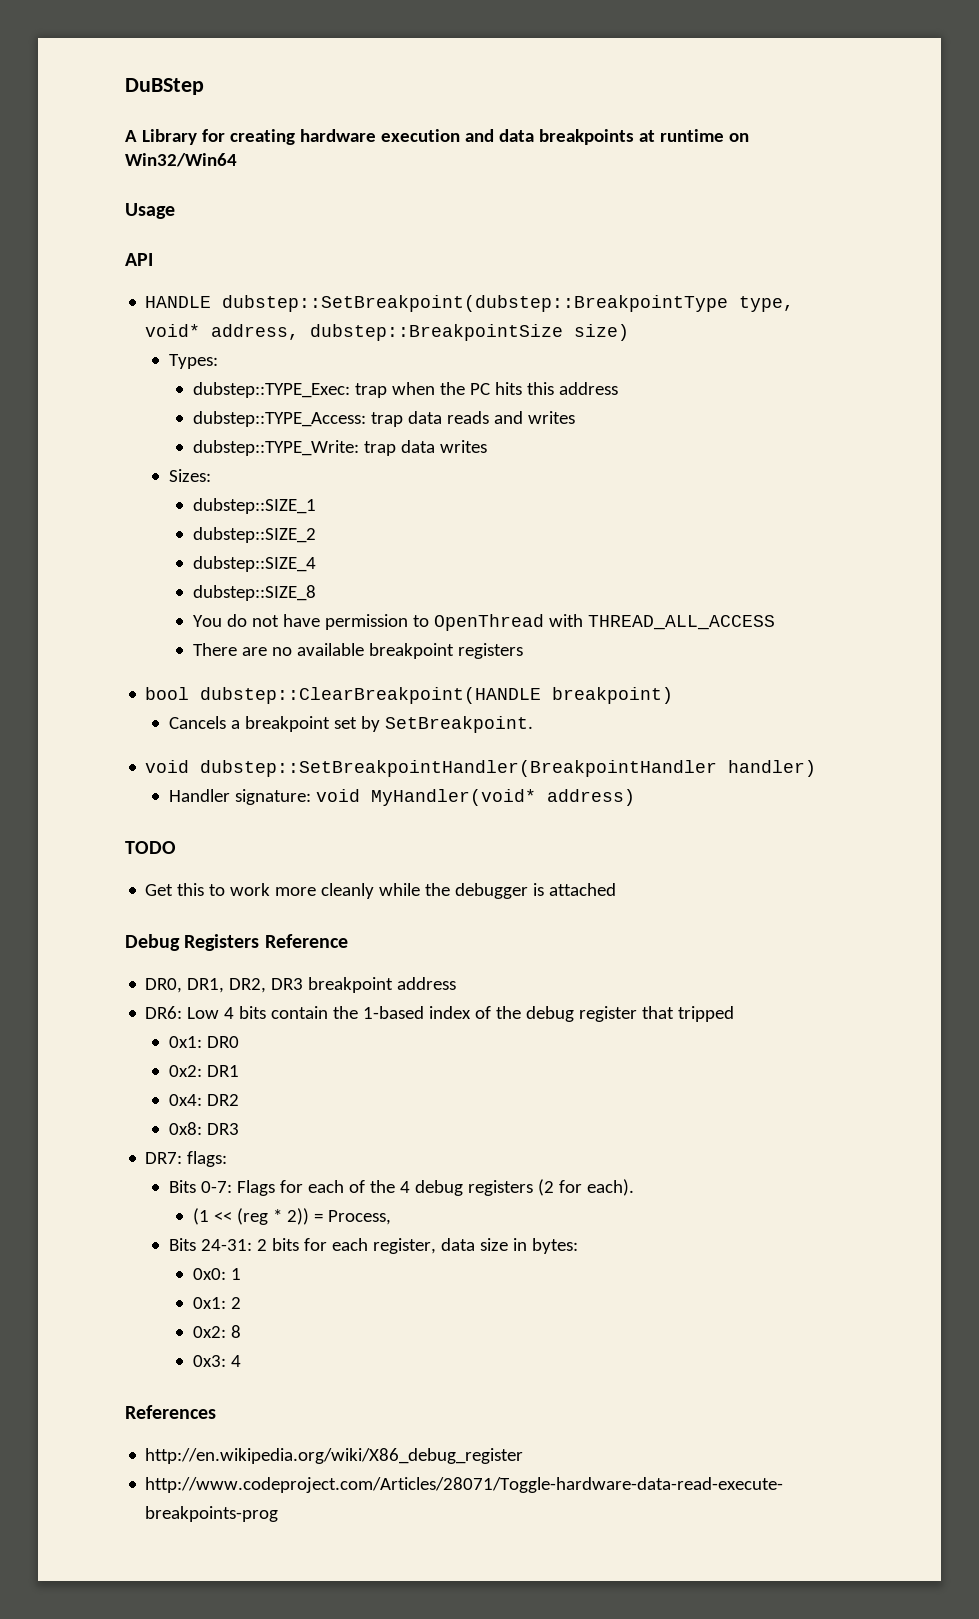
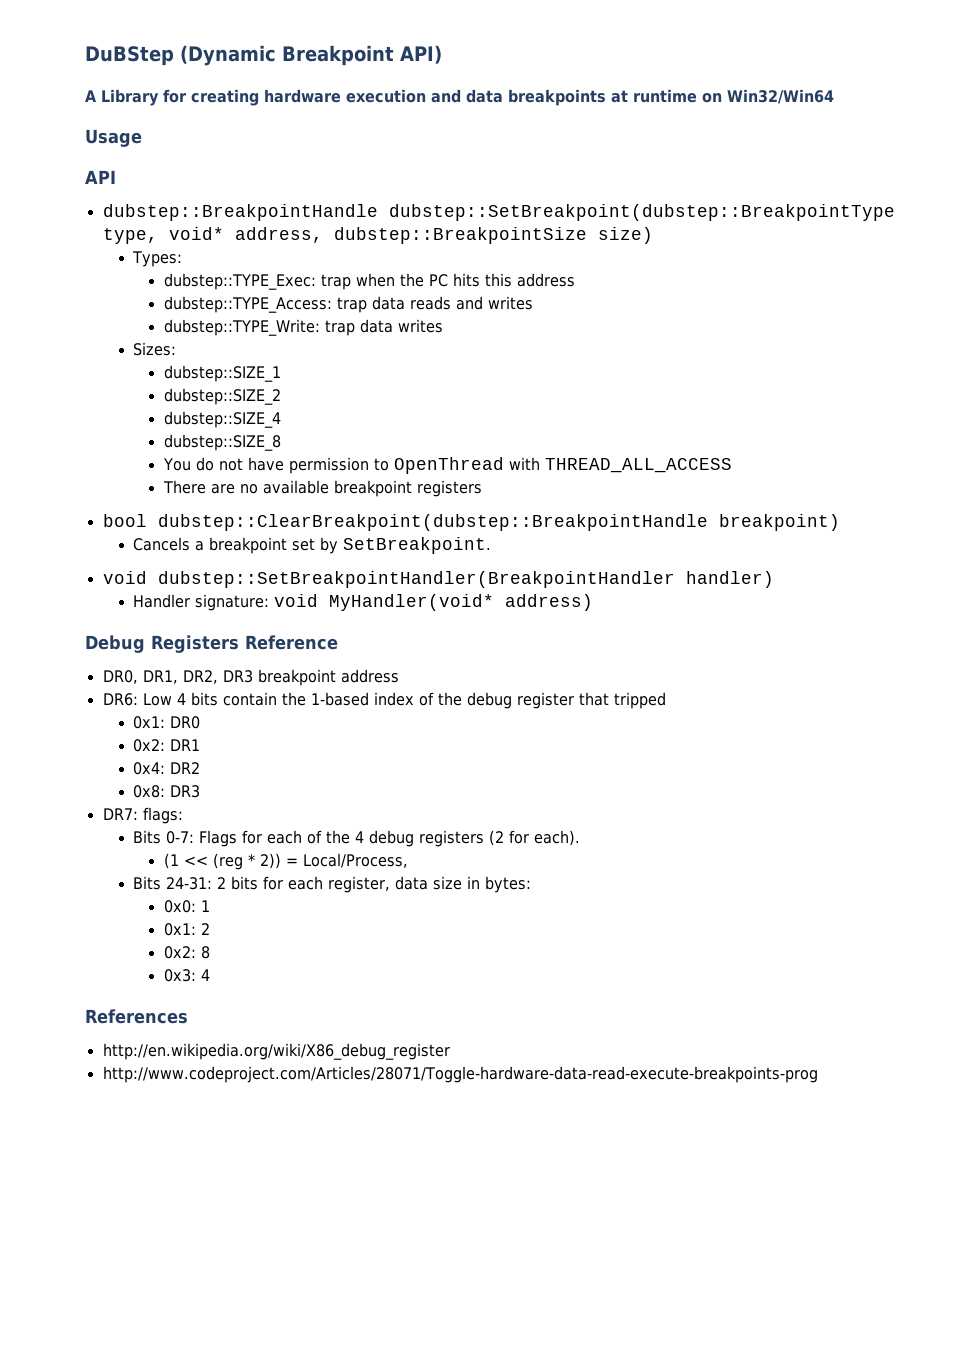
(204, 86) none -> [180,45,442,66] (Dynamic Breakpoint API)
[145,296,212,308] HANDLE -> [102,204,378,221] dubstep::BreakpointHandle
[200,687,542,704] dubstep::ClearBreakpoint(HANDLE -> [157,514,708,531] dubstep::ClearBreakpoint(dubstep::BreakpointHandle
[125,841,176,854] [145,883,617,899] // TODO // Get this to work more cleanly while the debugger is attached -> (594, 602) none
[327,1210,391,1225] Process, -> [302,853,408,868] Local/Process,

